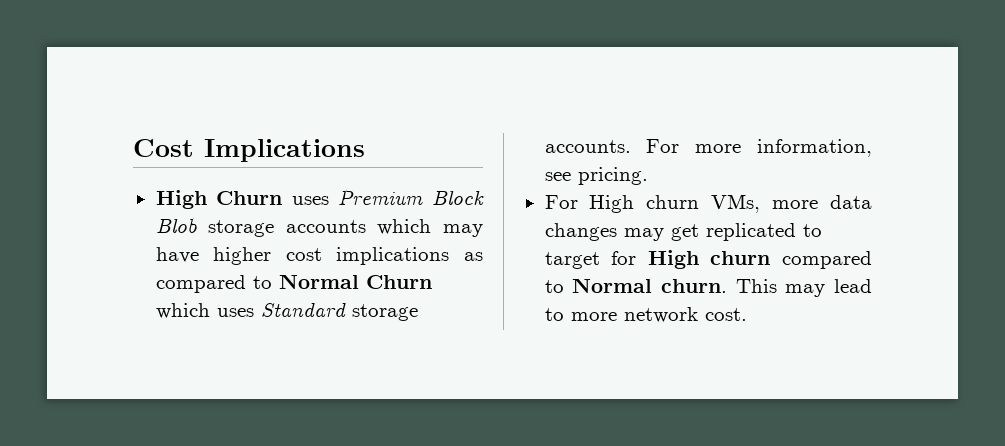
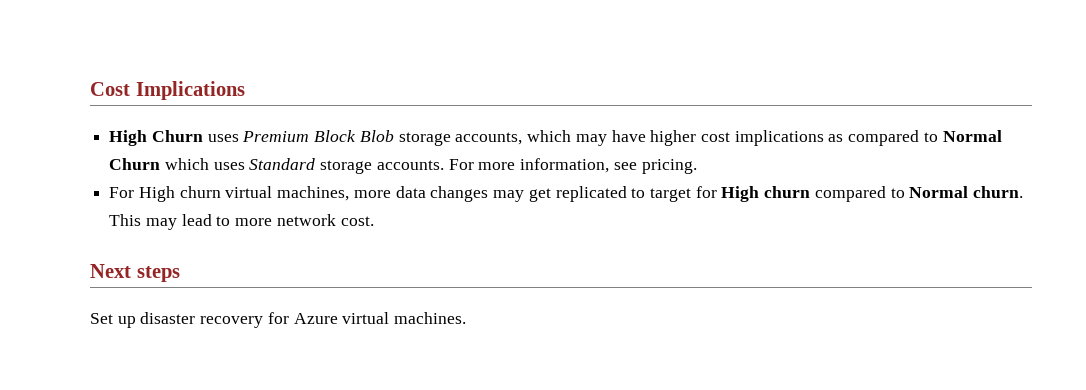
[285,220,366,233] accounts -> [455,132,523,145] accounts,
[711,194,761,213] VMs, -> [225,186,350,201] virtual machines,
(747, 314) none -> [90,264,180,282] [90,312,467,328] // Next steps // Set up disaster recovery for Azure virtual machines.

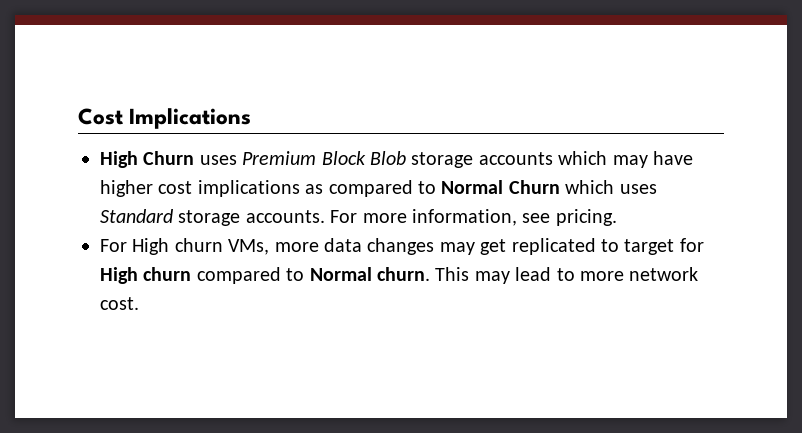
[455,132,523,145] accounts, -> [478,152,553,165] accounts
[225,186,350,201] virtual machines, -> [228,239,270,255] VMs,
[90,264,180,282] [90,312,467,328] // Next steps // Set up disaster recovery for Azure virtual machines. -> (139, 303) none

